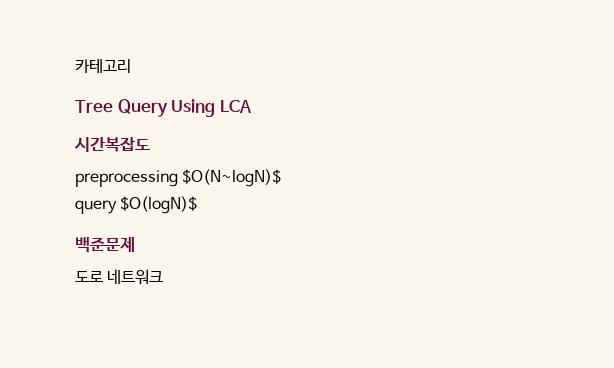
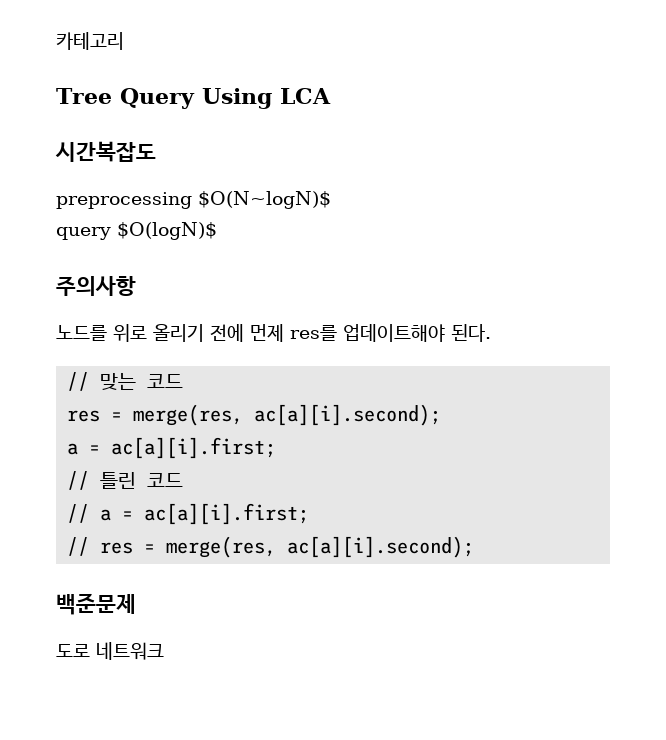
(198, 205) none -> [56,276,136,296] [56,324,491,342] [67,372,184,391] [67,404,442,426] [67,437,277,459] [67,471,184,490] [67,503,310,525] [67,536,475,558] // 주의사항 // 노드를 위로 올리기 전에 먼제 res를 업데이트해야 된다. // // 맞는 코드 // res = merge(res, ac[a][i].second); // a = ac[a][i].first; // // 틀린 코드 // // a = ac[a][i].first; // // res = merge(res, ac[a][i].second);

